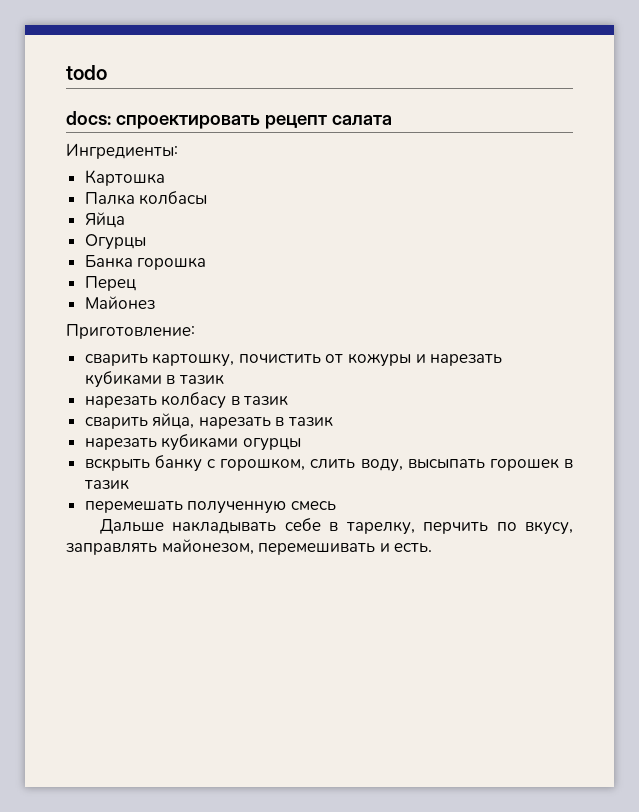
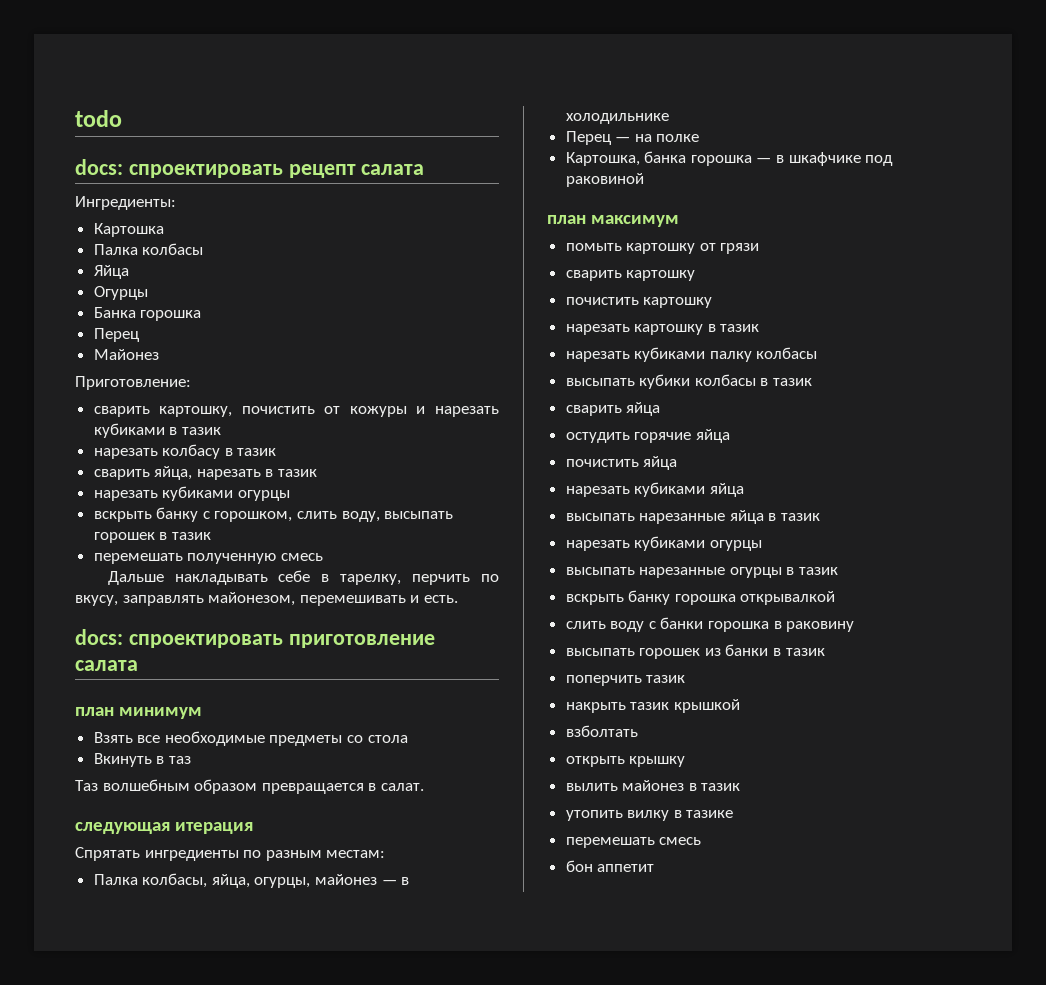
(433, 547) none -> [75,629,435,648] [75,660,138,671] [75,707,203,719] [93,731,408,746] [93,753,191,767] [75,779,424,794] [75,822,254,834] [75,847,386,861] [93,873,410,888] [565,113,669,124] [565,131,700,145] [565,151,894,166] [565,173,644,187] [547,215,680,227] [565,243,760,254] [565,270,696,281] [565,297,713,308] [565,324,760,335] [565,347,818,362] [565,374,813,389] [565,402,661,416] [565,429,730,443] [565,456,678,470] [565,482,744,497] [565,510,821,524] [565,536,762,551] [565,567,839,578] [565,590,836,605] [565,617,855,632] [565,644,825,659] [565,675,686,686] [565,699,740,713] [565,725,638,737] [565,756,686,767] [565,780,741,791] [565,810,734,821] [565,837,702,848] [565,860,655,872] // docs: спроектировать приготовление салата // план минимум // Взять все необходимые предметы со стола // Вкинуть в таз // Таз волшебным образом превращается в салат. // следующая итерация // Спрятать ингредиенты по разным местам: // Палка колбасы, яйца, огурцы, майонез — в холодильнике // Перец — на полке // Картошка, банка горошка — в шкафчике под раковиной // план максимум // помыть картошку от грязи // сварить картошку // почистить картошку // нарезать картошку в тазик // нарезать кубиками палку колбасы // высыпать кубики колбасы в тазик // сварить яйца // остудить горячие яйца // почистить яйца // нарезать кубиками яйца // высыпать нарезанные яйца в тазик // нарезать кубиками огурцы // высыпать нарезанные огурцы в тазик // вскрыть банку горошка открывалкой // слить воду с банки горошка в раковину // высыпать горошек из банки в тазик // поперчить тазик // накрыть тазик крышкой // взболтать // открыть крышку // вылить майонез в тазик // утопить вилку в тазике // перемешать смесь // бон аппетит

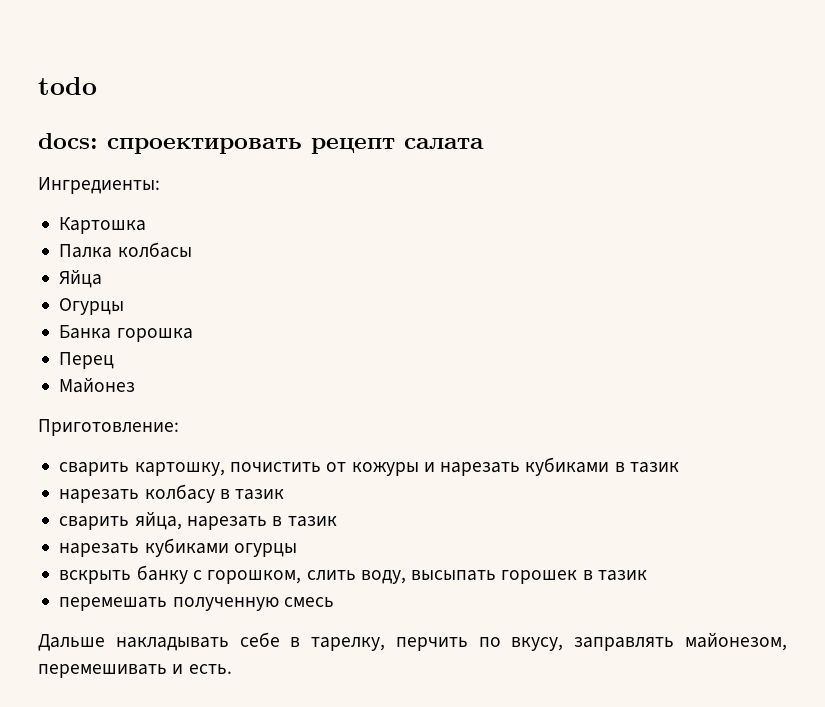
[75,629,435,648] [75,660,138,671] [75,707,203,719] [93,731,408,746] [93,753,191,767] [75,779,424,794] [75,822,254,834] [75,847,386,861] [93,873,410,888] [565,113,669,124] [565,131,700,145] [565,151,894,166] [565,173,644,187] [547,215,680,227] [565,243,760,254] [565,270,696,281] [565,297,713,308] [565,324,760,335] [565,347,818,362] [565,374,813,389] [565,402,661,416] [565,429,730,443] [565,456,678,470] [565,482,744,497] [565,510,821,524] [565,536,762,551] [565,567,839,578] [565,590,836,605] [565,617,855,632] [565,644,825,659] [565,675,686,686] [565,699,740,713] [565,725,638,737] [565,756,686,767] [565,780,741,791] [565,810,734,821] [565,837,702,848] [565,860,655,872] // docs: спроектировать приготовление салата // план минимум // Взять все необходимые предметы со стола // Вкинуть в таз // Таз волшебным образом превращается в салат. // следующая итерация // Спрятать ингредиенты по разным местам: // Палка колбасы, яйца, огурцы, майонез — в холодильнике // Перец — на полке // Картошка, банка горошка — в шкафчике под раковиной // план максимум // помыть картошку от грязи // сварить картошку // почистить картошку // нарезать картошку в тазик // нарезать кубиками палку колбасы // высыпать кубики колбасы в тазик // сварить яйца // остудить горячие яйца // почистить яйца // нарезать кубиками яйца // высыпать нарезанные яйца в тазик // нарезать кубиками огурцы // высыпать нарезанные огурцы в тазик // вскрыть банку горошка открывалкой // слить воду с банки горошка в раковину // высыпать горошек из банки в тазик // поперчить тазик // накрыть тазик крышкой // взболтать // открыть крышку // вылить майонез в тазик // утопить вилку в тазике // перемешать смесь // бон аппетит -> (232, 669) none

